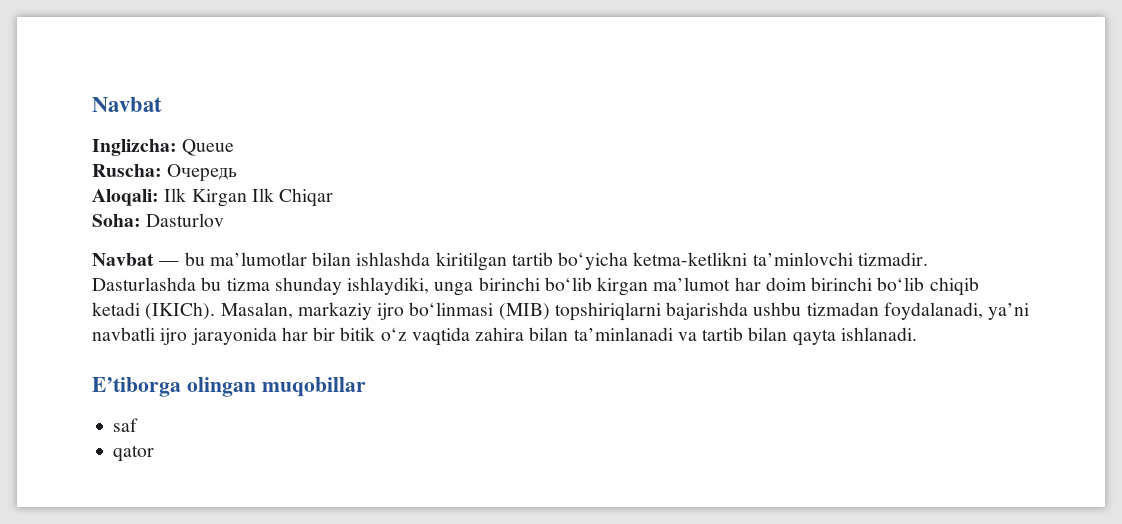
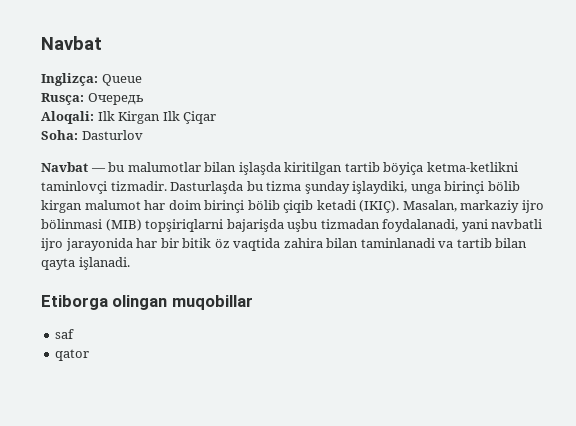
[92,139,177,156] Inglizcha: -> [41,73,98,86] Inglizça:
[92,164,162,177] Ruscha: -> [41,93,84,105] Rusça:
[279,188,334,207] Chiqar -> [183,111,217,124] Çiqar
[209,252,928,271] [92,277,979,296] [92,302,802,321] ma’lumotlar bilan ishlashda kiritilgan tartib boʻyicha ketma-ketlikni ta’minlovchi tizmadir. Dasturlashda bu tizma shunday ishlaydiki, unga birinchi boʻlib kirgan ma’lumot har doim birinchi boʻlib chiqib ketadi (IKICh). Masalan, markaziy ijro boʻlinmasi (MIB) topshiriqlarni bajarishda ushbu -> [127,162,518,175] [41,181,520,194] [41,200,544,213] [41,219,318,232] malumotlar bilan işlaşda kiritilgan tartib böyiça ketma-ketlikni taminlovçi tizmadir. Dasturlaşda bu tizma şunday işlaydiki, unga birinçi bölib kirgan malumot har doim birinçi bölib çiqib ketadi (IKIÇ). Masalan, markaziy ijro bölinmasi (MIB) topşiriqlarni bajarişda uşbu
[988,303,1030,320] ya’ni -> [461,219,488,232] yani
[380,327,407,341] oʻz -> [214,239,230,248] öz
[573,327,673,341] ta’minlanadi -> [360,238,435,248] taminlanadi
[840,327,917,341] [92,377,181,397] ishlanadi. // E’tiborga -> [78,257,130,270] [41,295,108,310] işlanadi. // Etiborga

